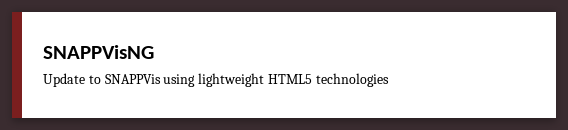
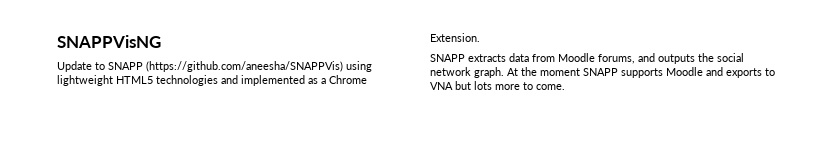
[104,74,161,84] SNAPPVis -> [108,61,343,72] SNAPP (https://github.com/aneesha/SNAPPVis)
(389, 80) none -> [221,75,367,86] [430,33,480,42] [430,53,744,64] [430,67,775,78] [430,81,565,90] and implemented as a Chrome Extension. // SNAPP extracts data from Moodle forums, and outputs the social network graph. At the moment SNAPP supports Moodle and exports to VNA but lots more to come.

